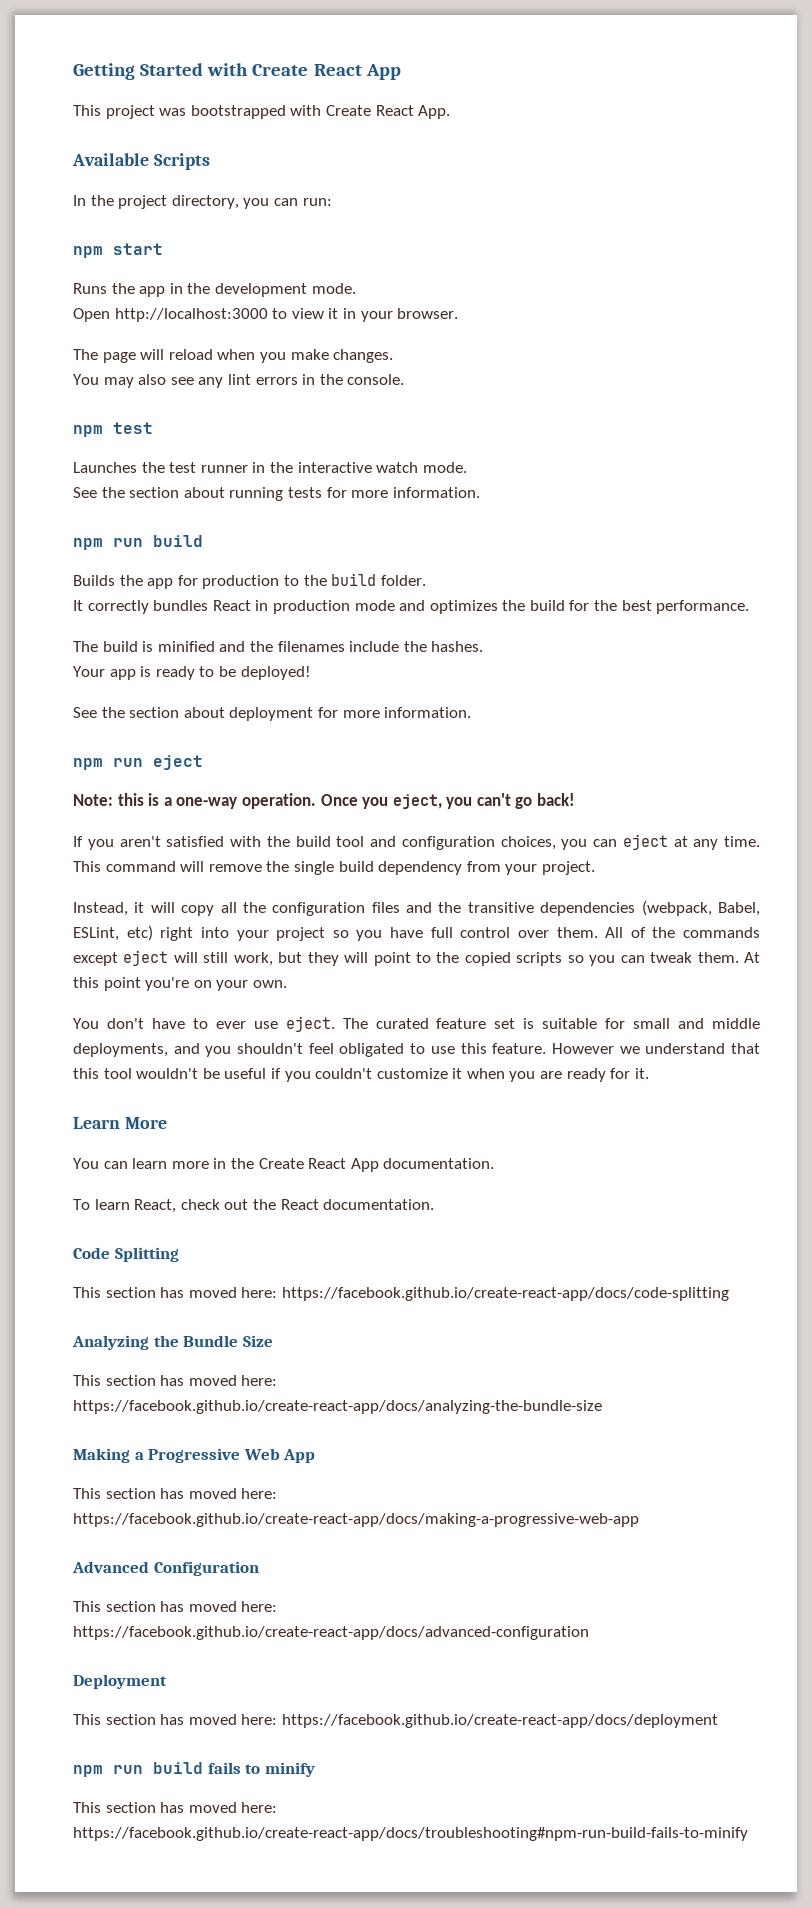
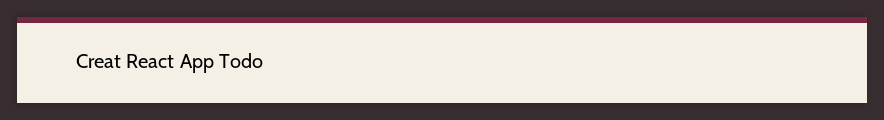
[73,63,401,80] [73,105,451,119] [72,153,210,170] [73,195,332,209] [73,243,163,258] [73,283,356,297] [73,308,459,322] [73,349,394,363] [73,374,405,388] [73,422,153,437] [73,462,467,473] [73,487,480,501] [73,535,203,550] [73,573,426,589] [73,600,750,614] [73,641,484,652] [73,666,311,680] [73,707,472,721] [73,755,203,770] [73,793,576,809] [73,834,760,850] [73,861,595,875] [73,900,760,916] [73,925,760,941] [73,950,761,966] [73,977,287,991] [73,1016,760,1032] [73,1043,760,1057] [73,1068,649,1082] [73,1117,167,1129] [73,1158,495,1172] [73,1199,435,1213] [73,1247,179,1262] [73,1287,729,1301] [72,1335,273,1350] [73,1375,278,1386] [73,1400,602,1414] [73,1448,316,1463] [73,1488,278,1499] [73,1513,639,1527] [72,1561,259,1576] [73,1601,278,1612] [73,1626,589,1640] [73,1674,167,1689] [73,1714,718,1728] [73,1762,315,1777] [73,1802,278,1813] [73,1827,748,1841] Getting Started with Create React App // This project was bootstrapped with Create React App. // Available Scripts // In the project directory, you can run: // npm start // Runs the app in the development mode. // Open http://localhost:3000 to view it in your browser. // The page will reload when you make changes. // You may also see any lint errors in the console. // npm test // Launches the test runner in the interactive watch mode. // See the section about running tests for more information. // npm run build // Builds the app for production to the build folder. // It correctly bundles React in production mode and optimizes the build for the best performance. // The build is minified and the filenames include the hashes. // Your app is ready to be deployed! // See the section about deployment for more information. // npm run eject // Note: this is a one-way operation. Once you eject, you can't go back! // If you aren't satisfied with the build tool and configuration choices, you can eject at any time. This command will remove the single build dependency from your project. // Instead, it will copy all the configuration files and the transitive dependencies (webpack, Babel, ESLint, etc) right into your project so you have full control over them. All of the commands except eject will still work, but they will point to the copied scripts so you can tweak them. At this point you're on your own. // You don't have to ever use eject. The curated feature set is suitable for small and middle deployments, and you shouldn't feel obligated to use this feature. However we understand that this tool wouldn't be useful if you couldn't customize it when you are ready for it. // Learn More // You can learn more in the Create React App documentation. // To learn React, check out the React documentation. // Code Splitting // This section has moved here: https://facebook.github.io/create-react-app/docs/code-splitting // Analyzing the Bundle Size // This section has moved here: https://facebook.github.io/create-react-app/docs/analyzing-the-bundle-size // Making a Progressive Web App // This section has moved here: https://facebook.github.io/create-react-app/docs/making-a-progressive-web-app // Advanced Configuration // This section has moved here: https://facebook.github.io/create-react-app/docs/advanced-configuration // Deployment // This section has moved here: https://facebook.github.io/create-react-app/docs/deployment // npm run build fails to minify // This section has moved here: https://facebook.github.io/create-react-app/docs/troubleshooting#npm-run-build-fails-to-minify -> [76,53,264,73] Creat React App Todo

